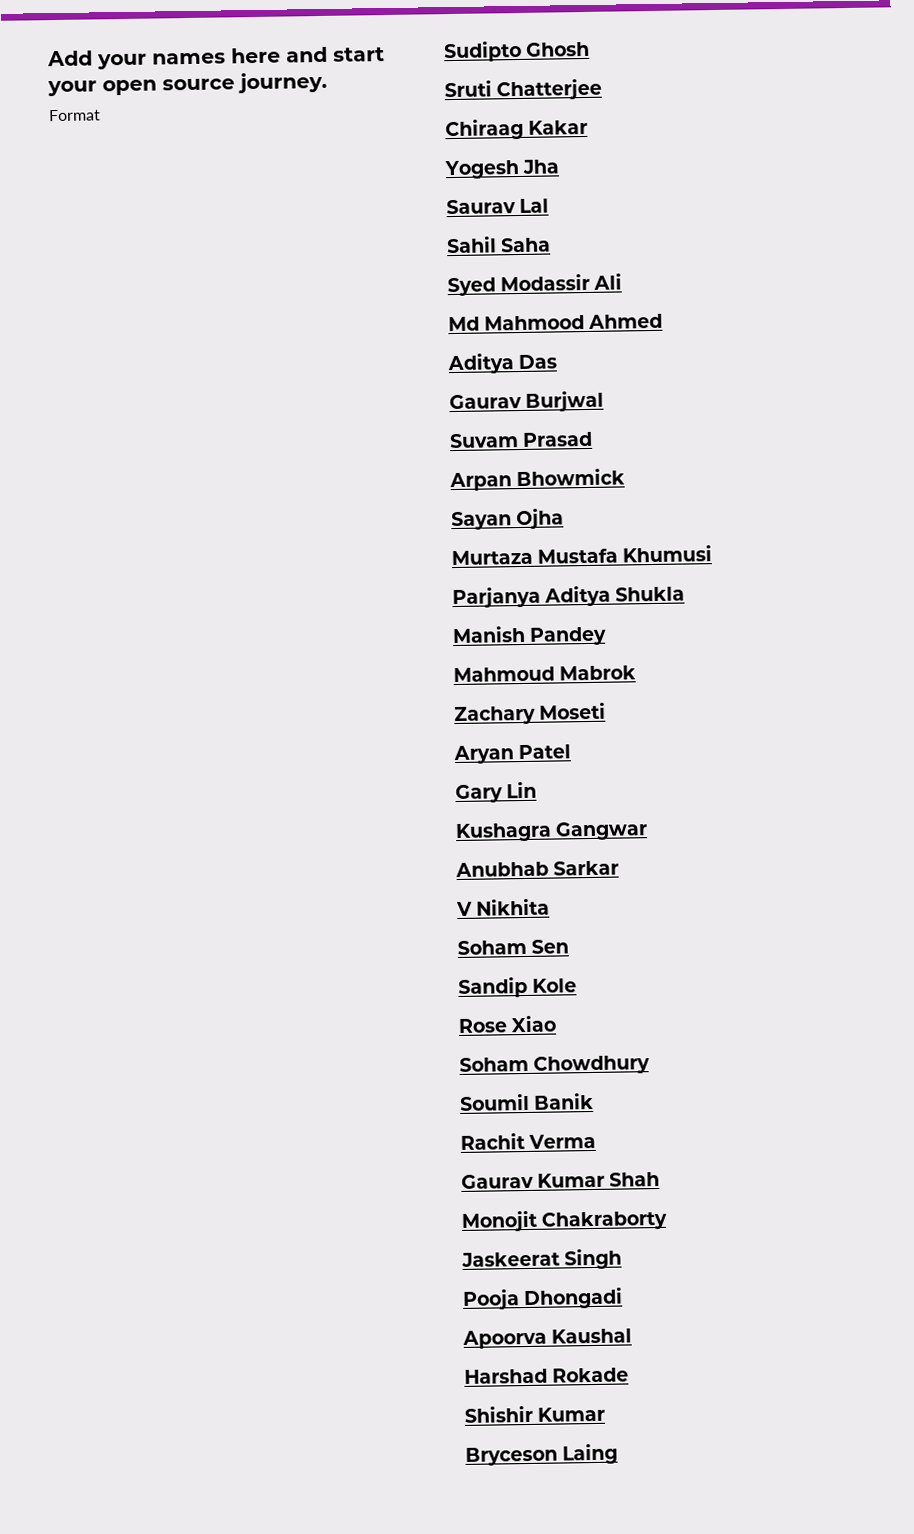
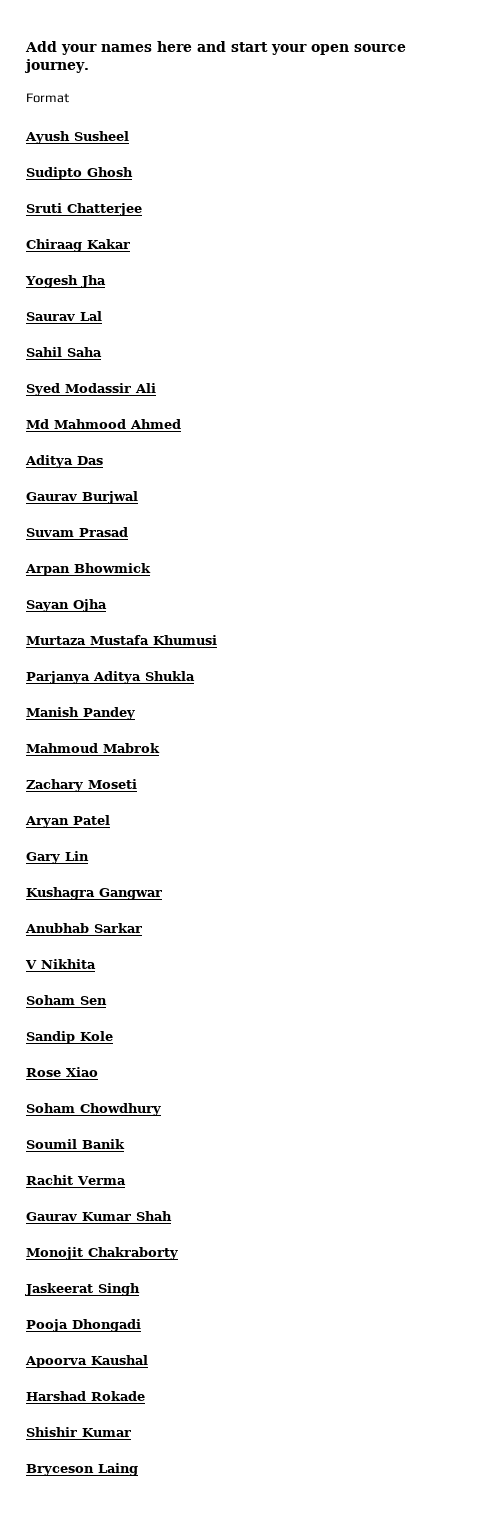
(101, 115) none -> [25,131,129,144] // Ayush Susheel

